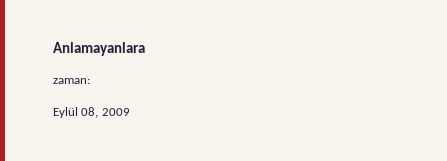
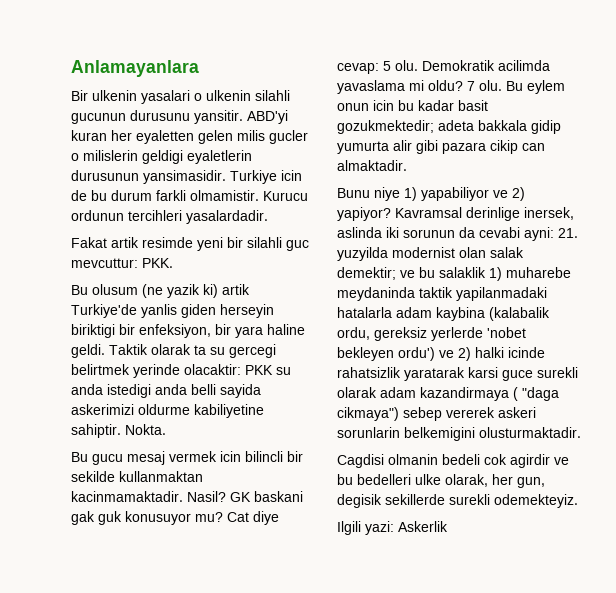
[53,78,90,84] [53,107,130,118] zaman: // Eylül 08, 2009 -> [71,90,290,104] [71,110,288,124] [71,130,308,144] [71,150,252,164] [71,170,302,184] [71,190,308,201] [71,210,268,224] [71,237,309,251] [71,258,173,268] [71,284,250,298] [71,304,274,318] [71,324,305,338] [71,344,276,358] [71,364,291,378] [71,384,261,398] [71,404,264,418] [71,424,166,438] [71,451,303,465] [71,471,203,482] [71,491,303,502] [71,511,279,525] [337,60,550,74] [337,80,565,94] [337,100,488,111] [337,120,561,134] [337,140,545,154] [337,160,407,171] [337,187,525,201] [337,207,574,221] [337,227,578,241] [337,247,524,261] [337,267,571,281] [337,287,547,301] [337,307,550,321] [337,327,526,341] [337,347,545,361] [337,367,578,381] [337,387,559,401] [337,407,536,421] [337,427,581,441] [337,454,569,468] [337,474,545,488] [337,494,578,508] [337,521,448,535] Bir ulkenin yasalari o ulkenin silahli gucunun durusunu yansitir. ABD'yi kuran her eyaletten gelen milis gucler o milislerin geldigi eyaletlerin durusunun yansimasidir. Turkiye icin de bu durum farkli olmamistir. Kurucu ordunun tercihleri yasalardadir. // Fakat artik resimde yeni bir silahli guc mevcuttur: PKK. // Bu olusum (ne yazik ki) artik Turkiye'de yanlis giden herseyin biriktigi bir enfeksiyon, bir yara haline geldi. Taktik olarak ta su gercegi belirtmek yerinde olacaktir: PKK su anda istedigi anda belli sayida askerimizi oldurme kabiliyetine sahiptir. Nokta. // Bu gucu mesaj vermek icin bilincli bir sekilde kullanmaktan kacinmamaktadir. Nasil? GK baskani gak guk konusuyor mu? Cat diye cevap: 5 olu. Demokratik acilimda yavaslama mi oldu? 7 olu. Bu eylem onun icin bu kadar basit gozukmektedir; adeta bakkala gidip yumurta alir gibi pazara cikip can almaktadir. // Bunu niye 1) yapabiliyor ve 2) yapiyor? Kavramsal derinlige inersek, aslinda iki sorunun da cevabi ayni: 21. yuzyilda modernist olan salak demektir; ve bu salaklik 1) muharebe meydaninda taktik yapilanmadaki hatalarla adam kaybina (kalabalik ordu, gereksiz yerlerde 'nobet bekleyen ordu') ve 2) halki icinde rahatsizlik yaratarak karsi guce surekli olarak adam kazandirmaya ( "daga cikmaya") sebep vererek askeri sorunlarin belkemigini olusturmaktadir. // Cagdisi olmanin bedeli cok agirdir ve bu bedelleri ulke olarak, her gun, degisik sekillerde surekli odemekteyiz. // Ilgili yazi: Askerlik

